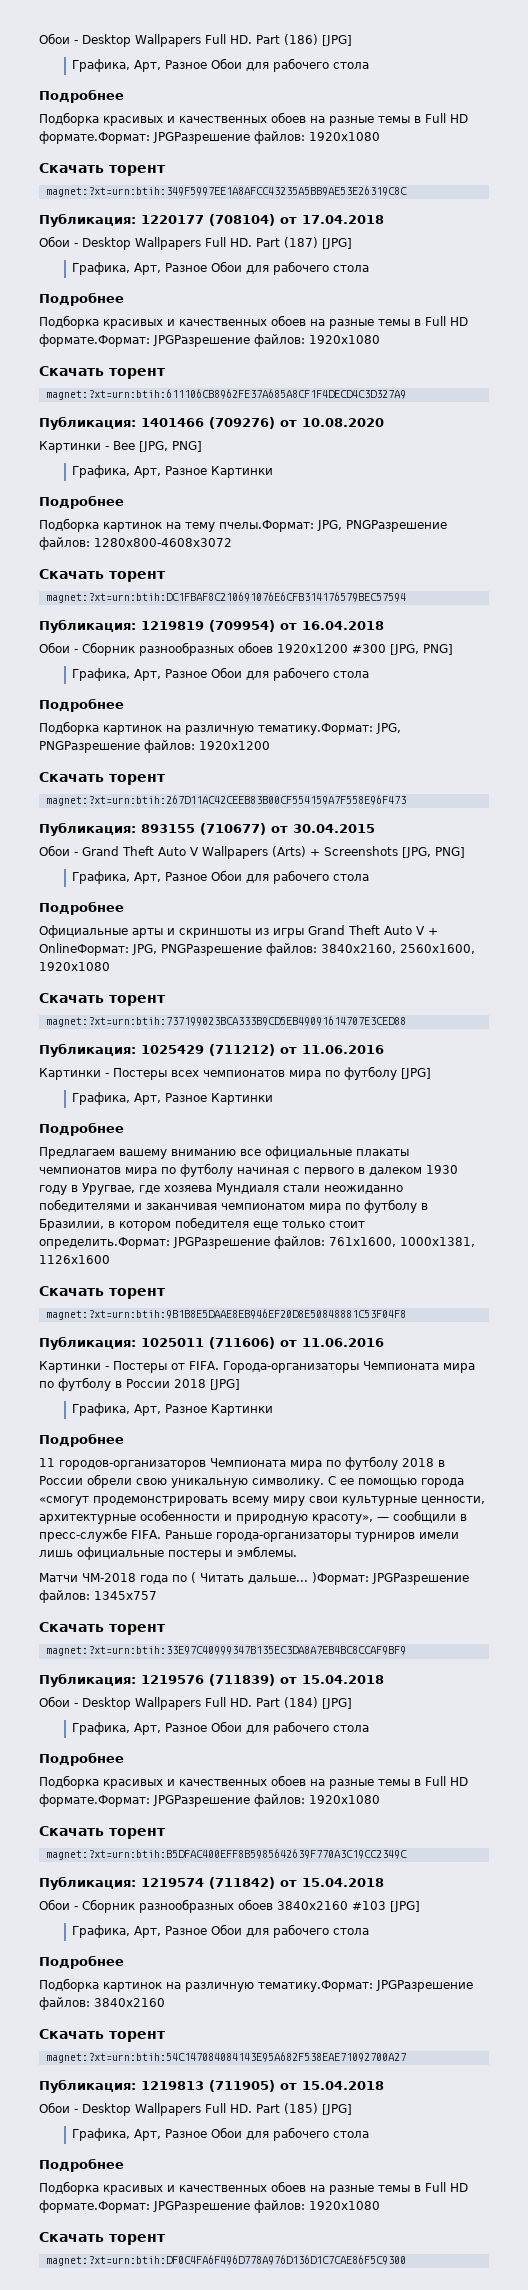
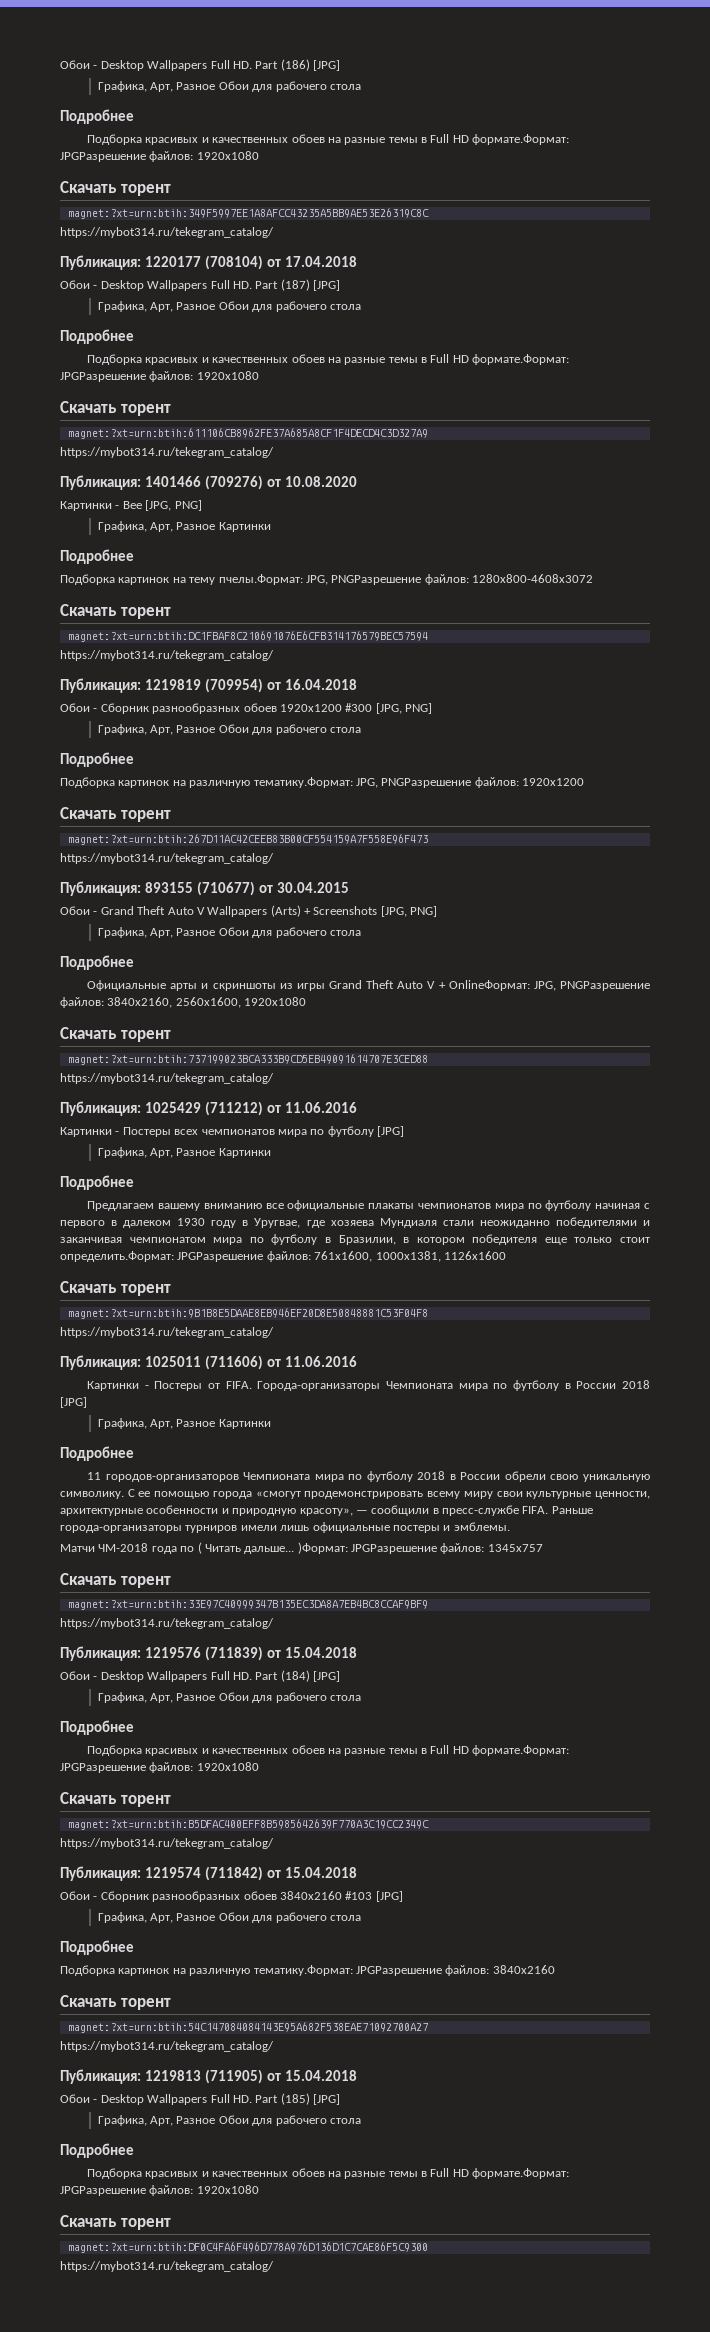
(407, 191) none -> [60,227,274,238] // https://mybot314.ru/tekegram_catalog/
(406, 394) none -> [60,447,274,458] // https://mybot314.ru/tekegram_catalog/
(406, 597) none -> [60,650,274,661] // https://mybot314.ru/tekegram_catalog/
(406, 800) none -> [60,853,274,864] // https://mybot314.ru/tekegram_catalog/
(406, 1021) none -> [60,1073,274,1084] // https://mybot314.ru/tekegram_catalog/
(406, 1314) none -> [60,1327,274,1338] // https://mybot314.ru/tekegram_catalog/
(406, 1651) none -> [60,1618,274,1629] // https://mybot314.ru/tekegram_catalog/
(407, 1854) none -> [60,1838,274,1849] // https://mybot314.ru/tekegram_catalog/
(406, 2057) none -> [60,2041,274,2052] // https://mybot314.ru/tekegram_catalog/
(406, 2260) none -> [60,2261,274,2272] // https://mybot314.ru/tekegram_catalog/

